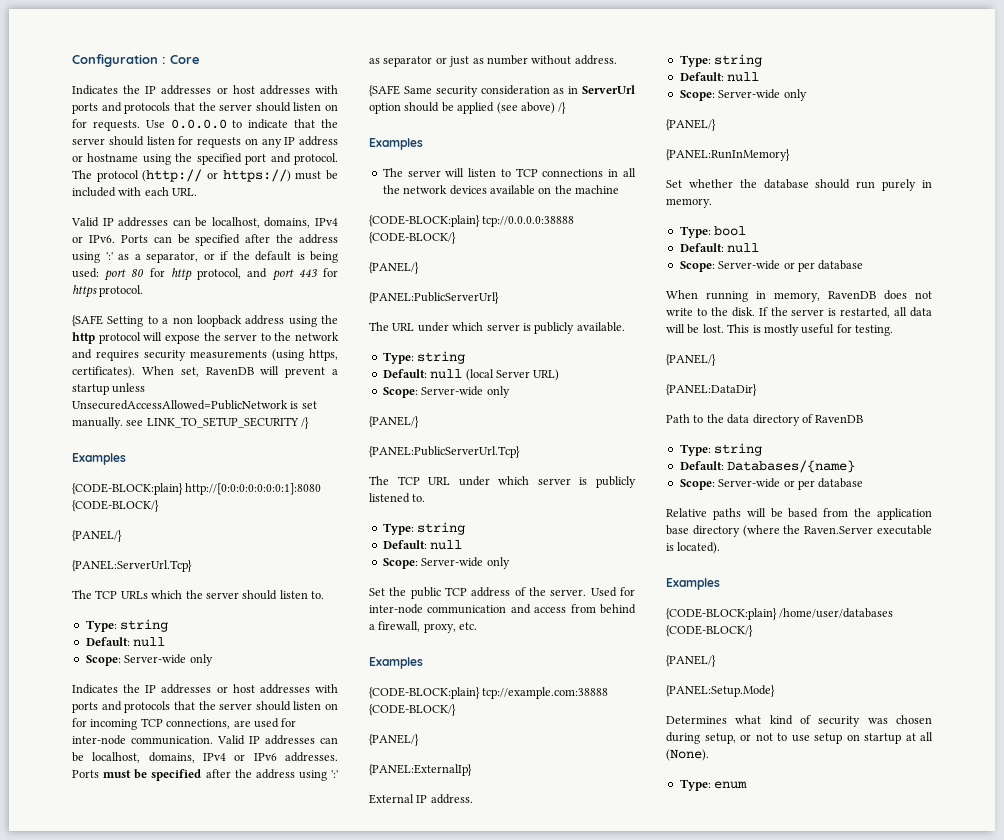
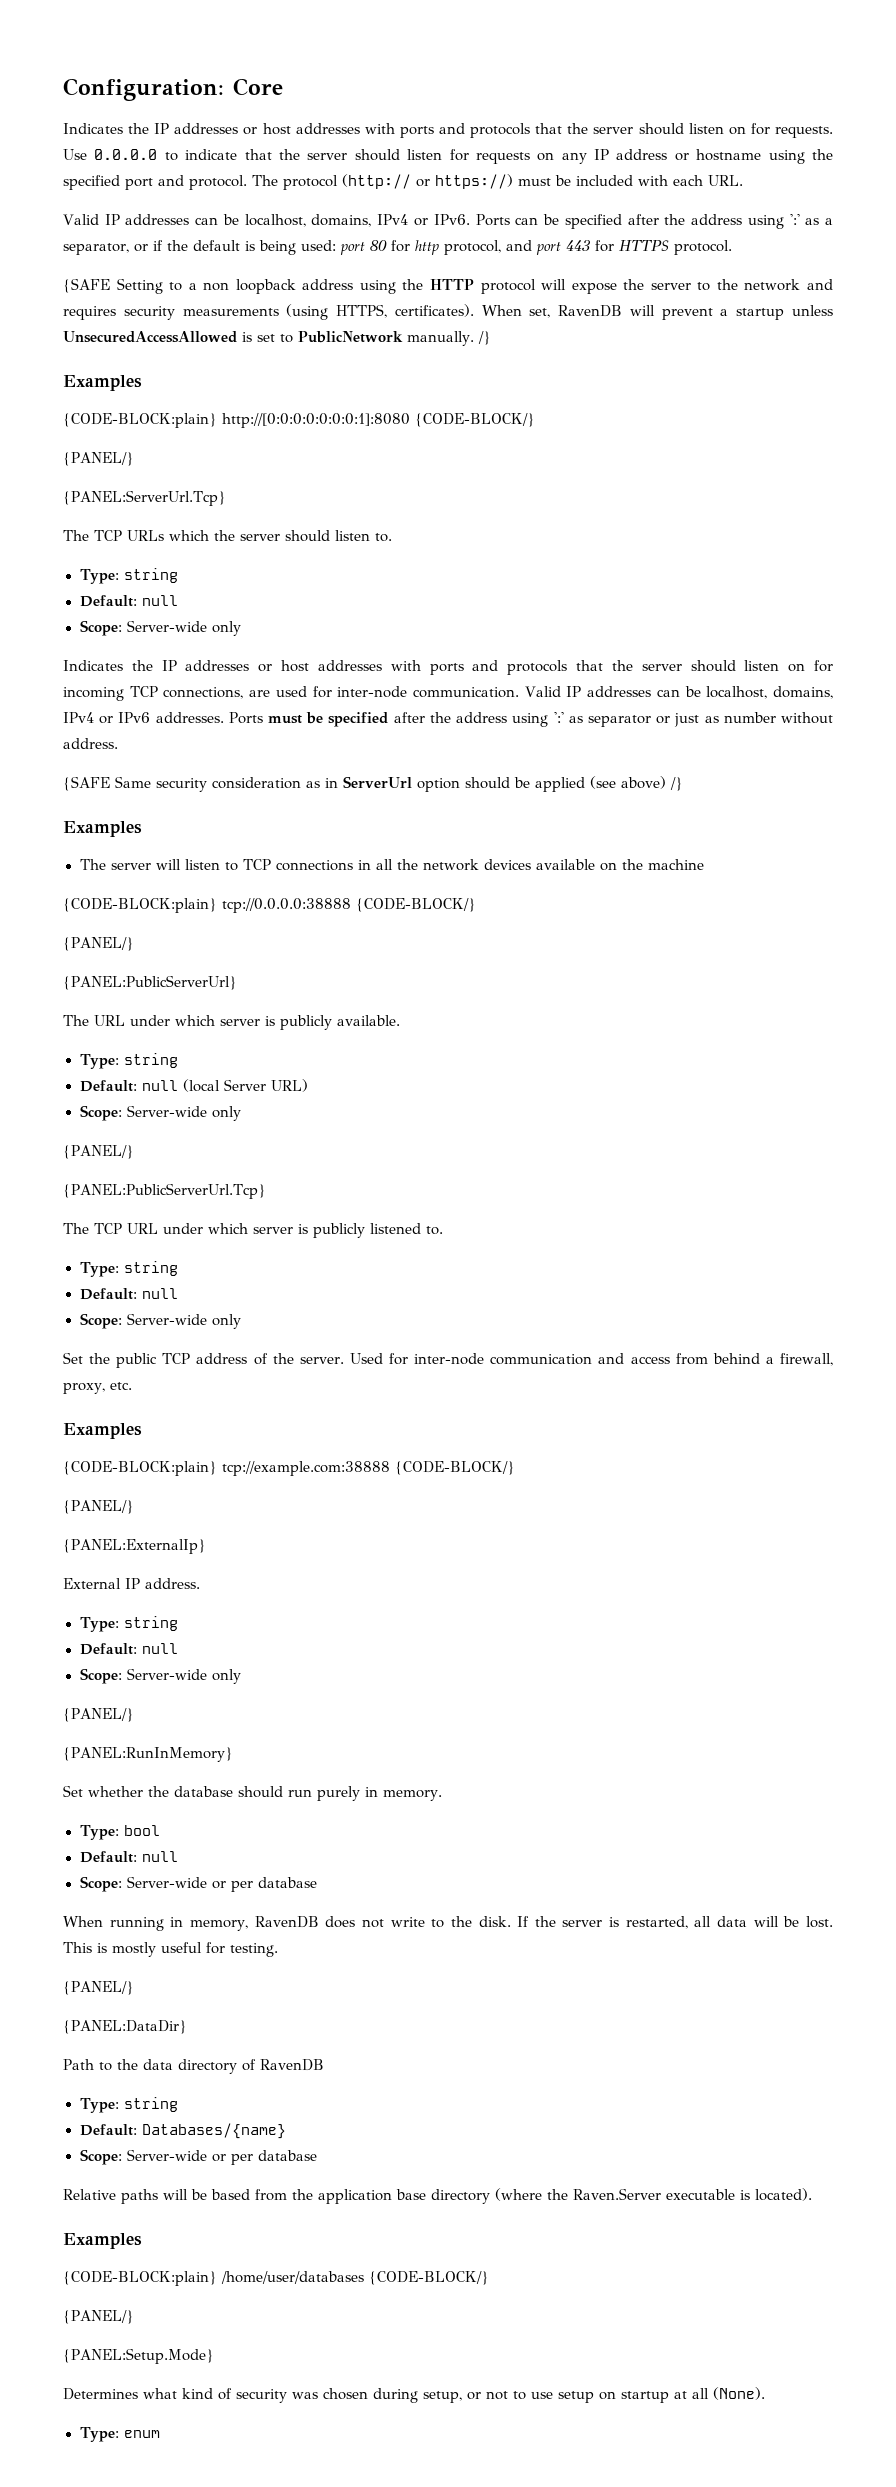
[72,54,166,67] Configuration : -> [63,78,224,101] Configuration:
[72,285,97,298] https -> [619,240,669,251] HTTPS
[72,332,95,344] http -> [429,279,474,290] HTTP
[309,349,338,361] https, -> [336,304,388,318] HTTPS,
[72,400,288,410] UnsecuredAccessAllowed=PublicNetwork -> [63,331,237,343] UnsecuredAccessAllowed
[72,417,299,429] manually. see LINK_TO_SETUP_SECURITY -> [280,331,474,346] to PublicNetwork manually.

